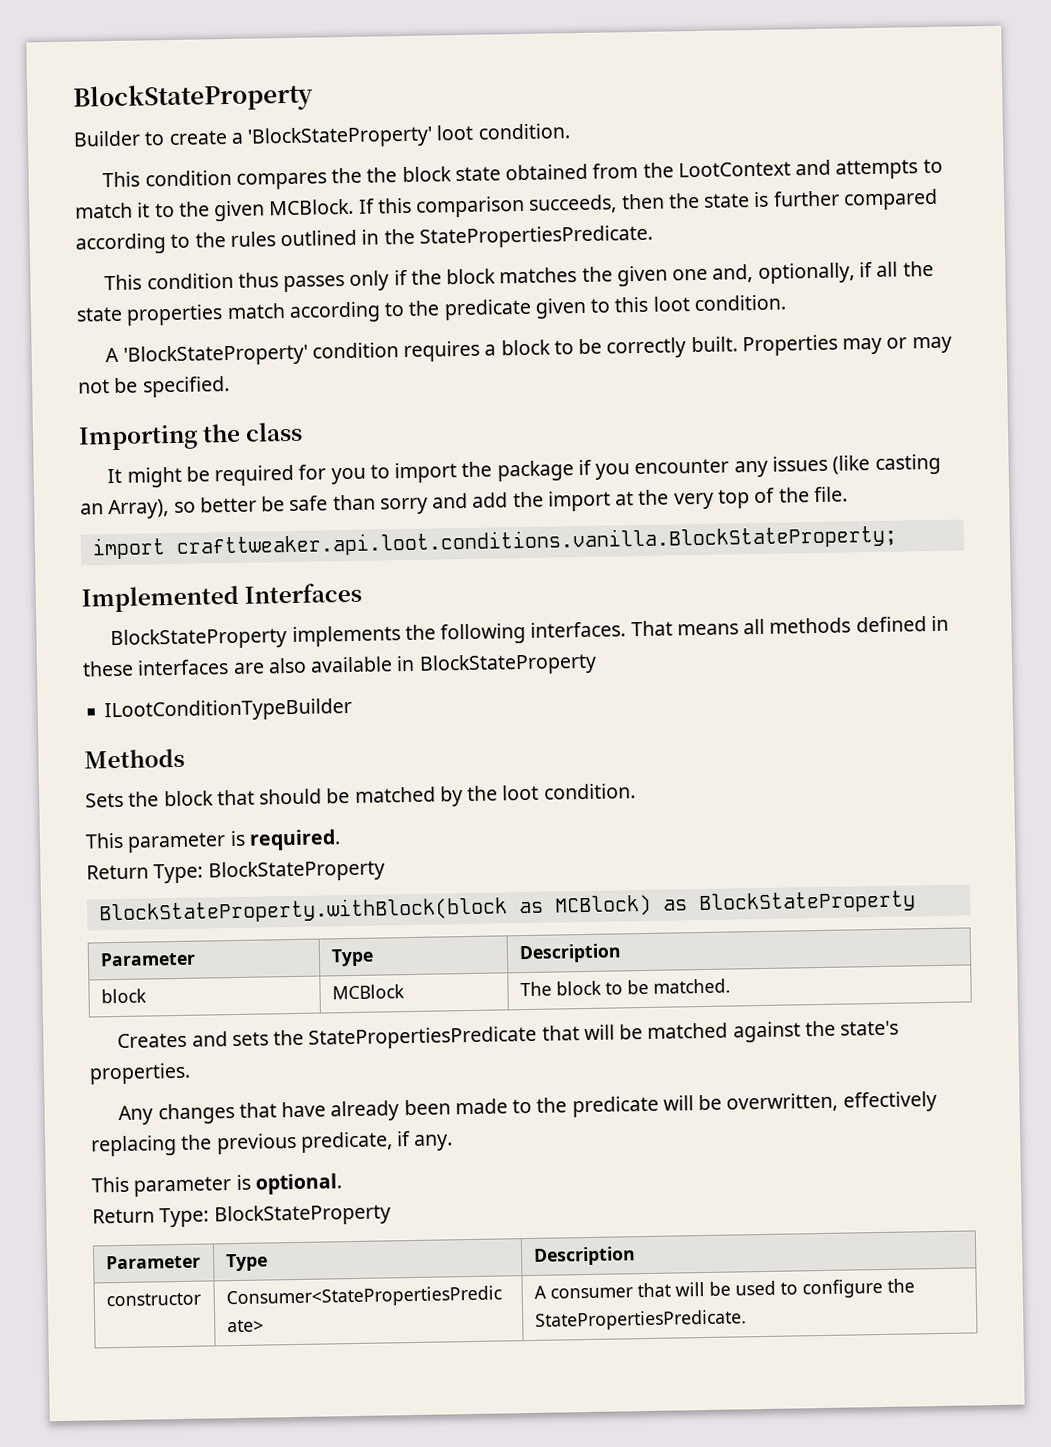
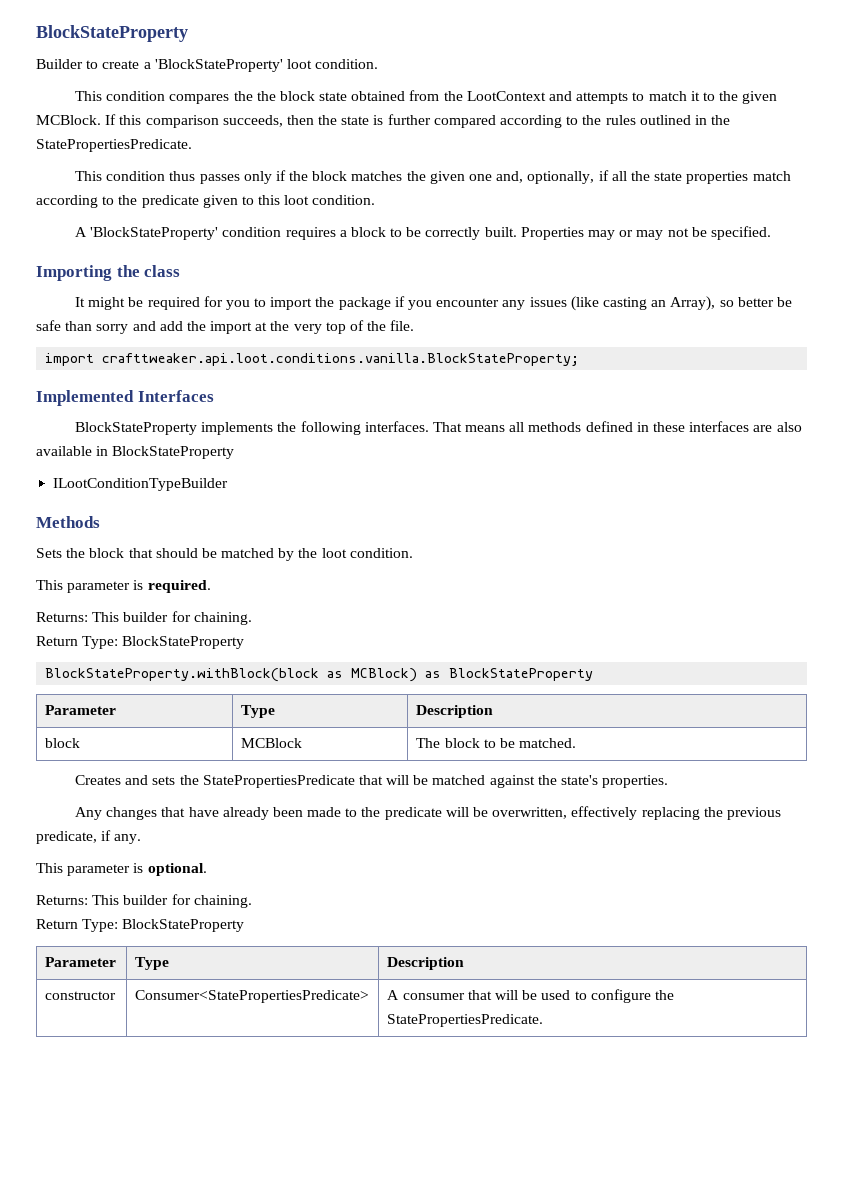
(341, 840) none -> [36,611,252,625] // Returns: This builder for chaining.
(343, 1184) none -> [36,894,252,908] // Returns: This builder for chaining.

